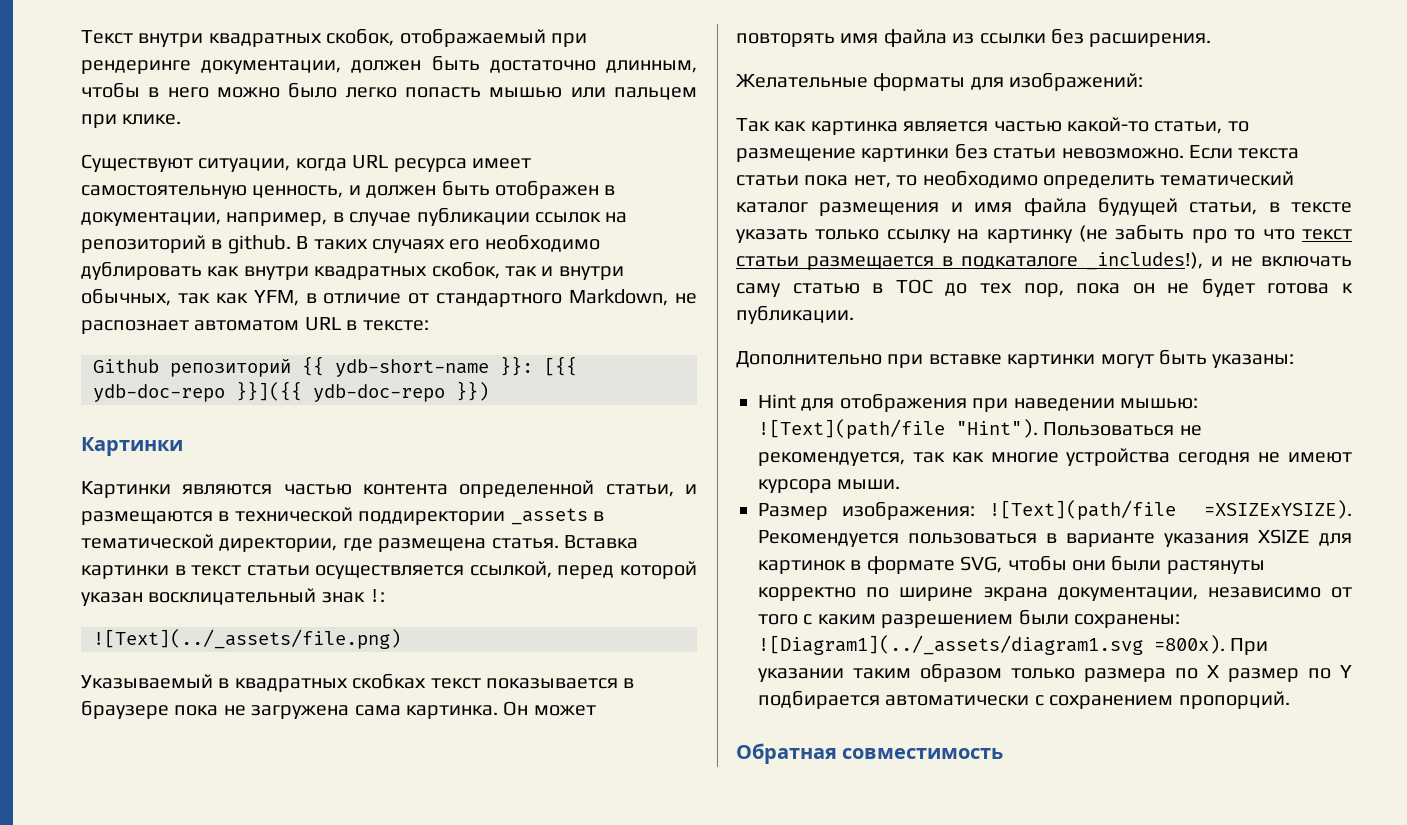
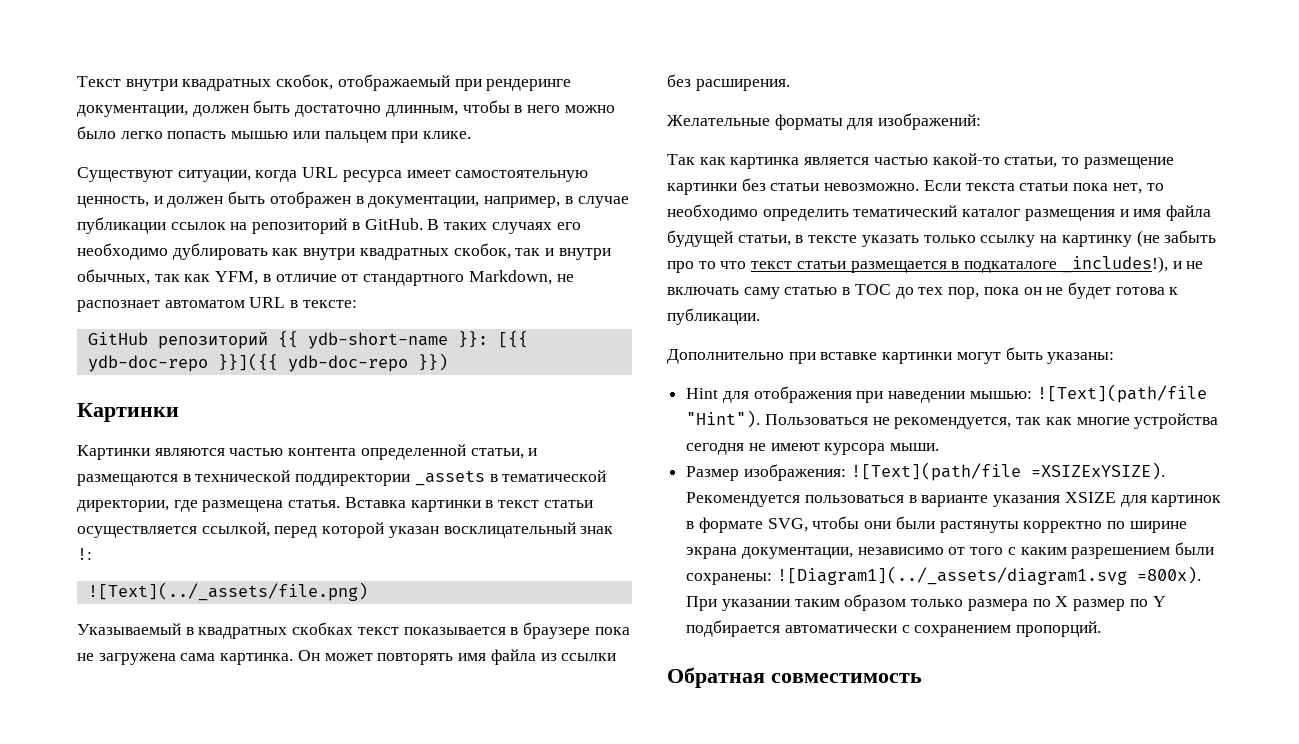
[227,235,291,254] github. -> [364,218,423,230] GitHub.
[93,359,159,373] Github -> [87,332,148,345] GitHub

